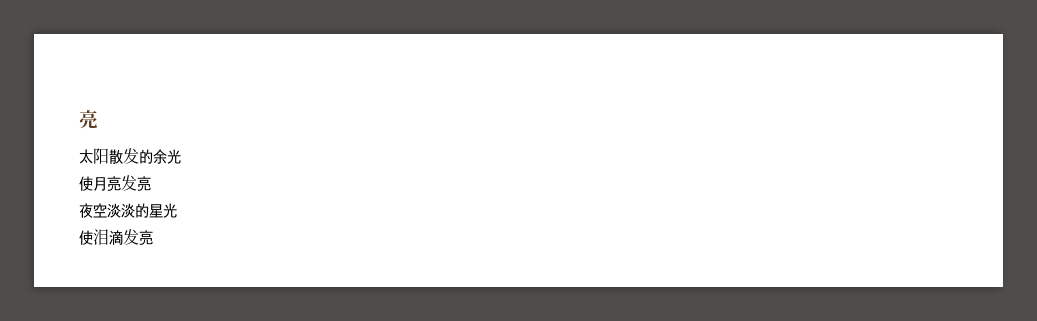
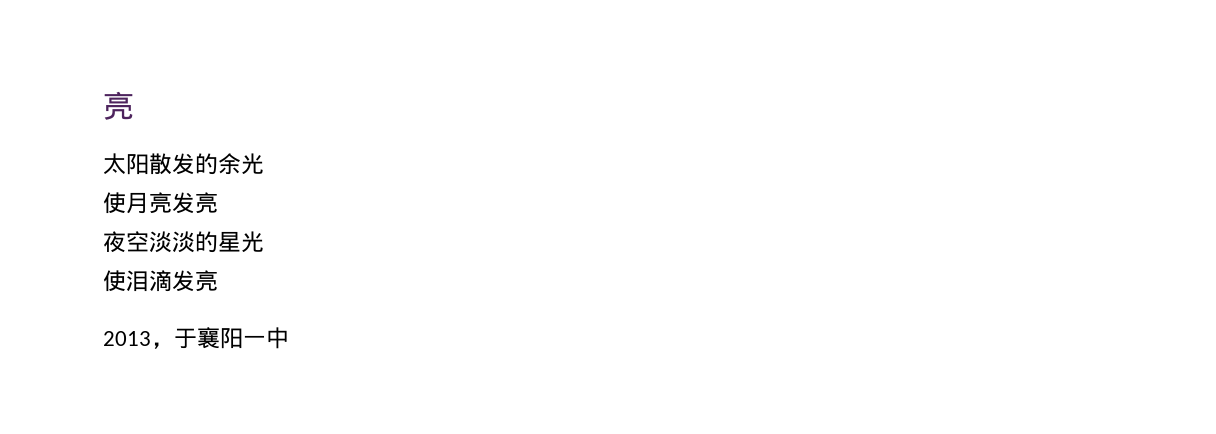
(153, 237) none -> [103,327,289,349] // 2013，于襄阳一中

